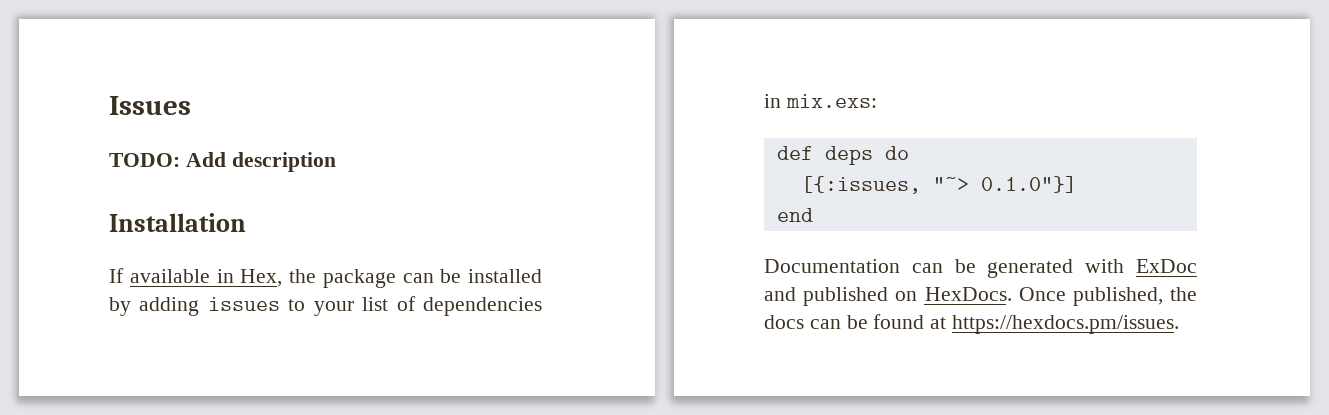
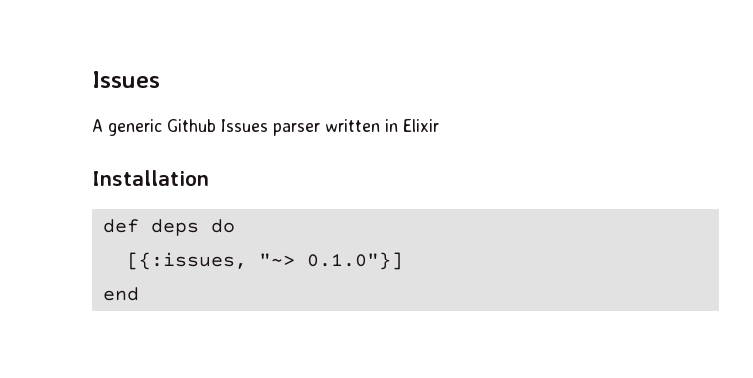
[109,152,336,172] [109,213,246,232] [109,268,542,288] [109,296,542,316] [764,94,877,108] TODO: Add description // Installation // If available in Hex, the package can be installed by adding issues to your list of dependencies in mix.exs: -> [92,119,439,136] [92,170,209,186] A generic Github Issues parser written in Elixir // Installation
[764,259,1197,278] [764,287,1197,306] [764,314,1180,334] // Documentation can be generated with ExDoc and published on HexDocs. Once published, the docs can be found at https://hexdocs.pm/issues. -> (139, 294) none

